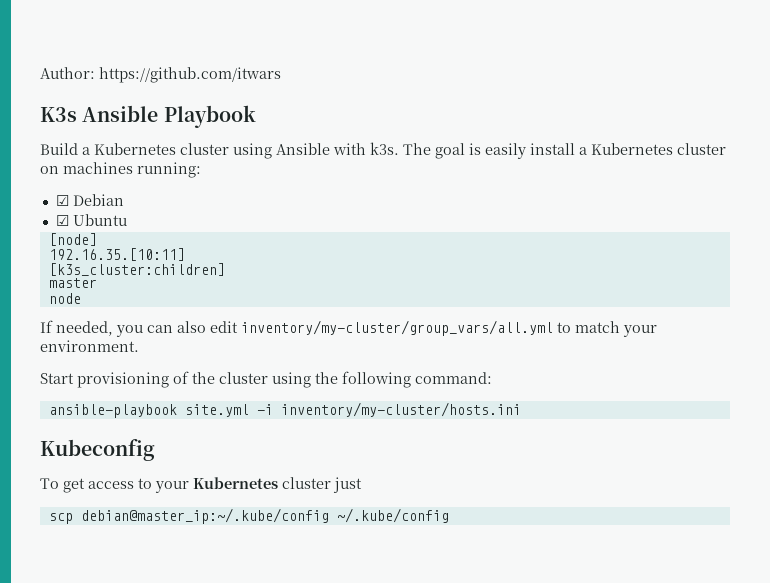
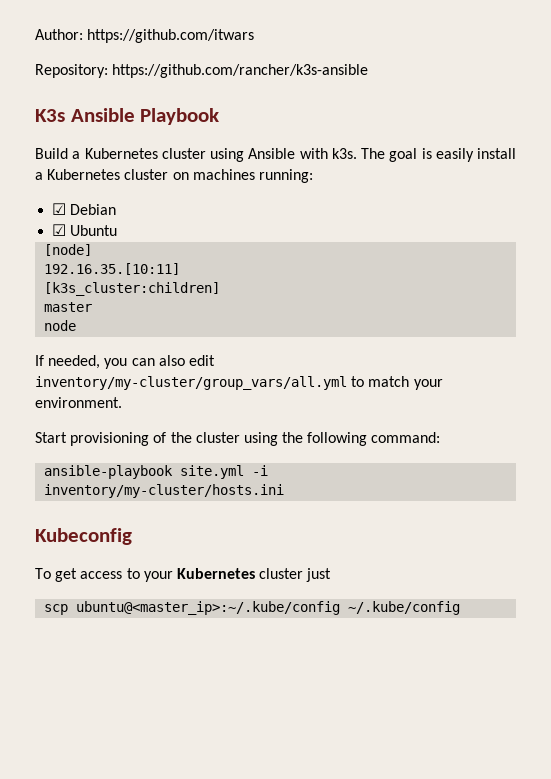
(281, 75) none -> [35,64,369,78] // Repository: https://github.com/rancher/k3s-ansible
[80,508,329,524] debian@master_ip:~/.kube/config -> [76,601,341,615] ubuntu@<master_ip>:~/.kube/config

